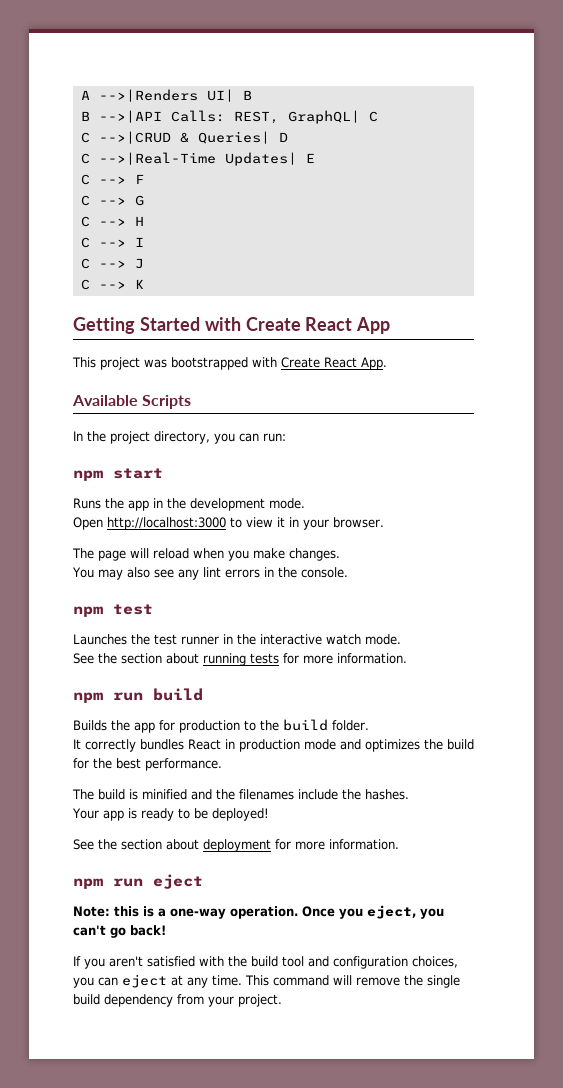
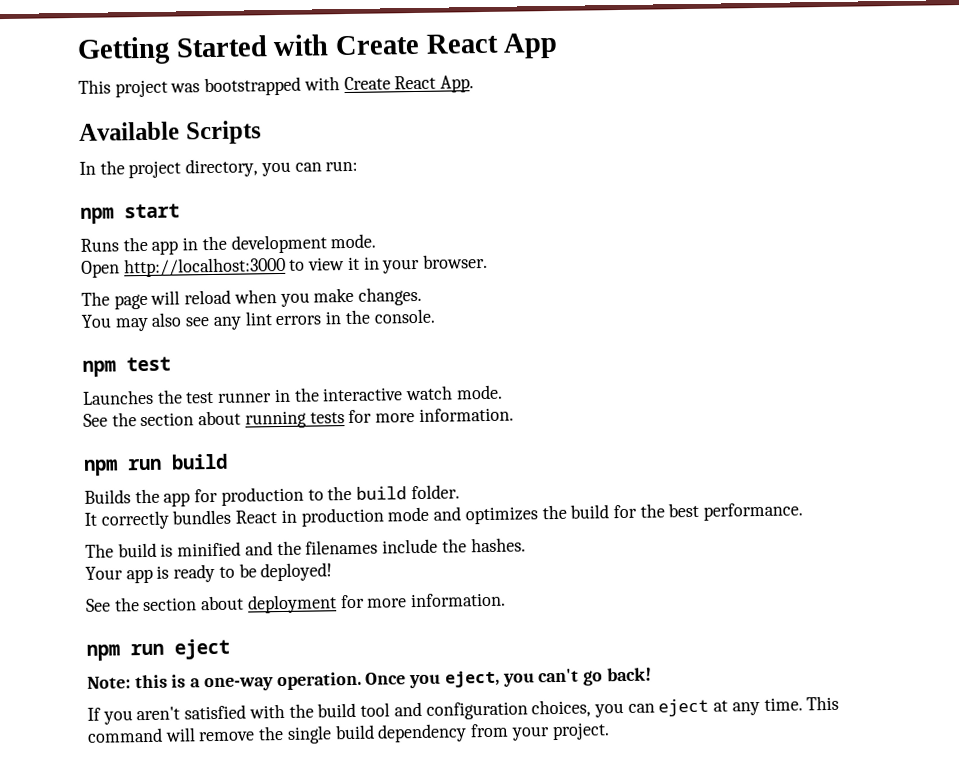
[80,89,252,102] [80,110,378,124] [80,131,288,144] [80,152,315,166] [80,174,144,185] [80,195,144,206] [80,216,144,227] [80,237,144,248] [80,258,144,269] [80,279,144,290] A -->|Renders UI| B // B -->|API Calls: REST, GraphQL| C // C -->|CRUD & Queries| D // C -->|Real-Time Updates| E // C --> F // C --> G // C --> H // C --> I // C --> J // C --> K // -> (77, 50) none

